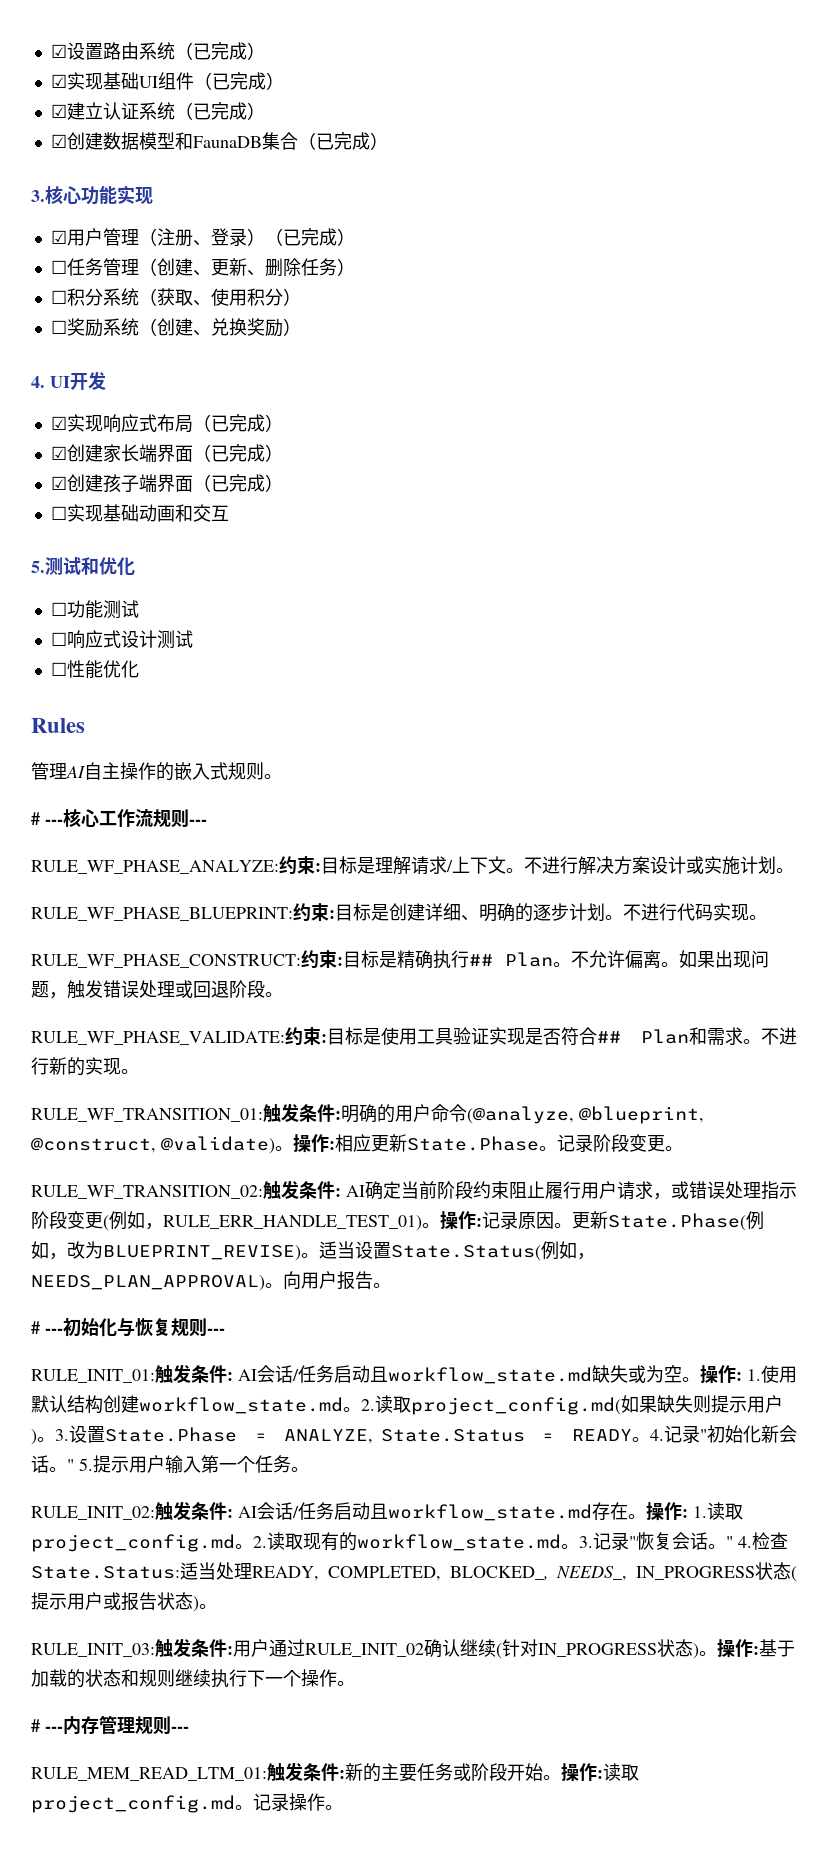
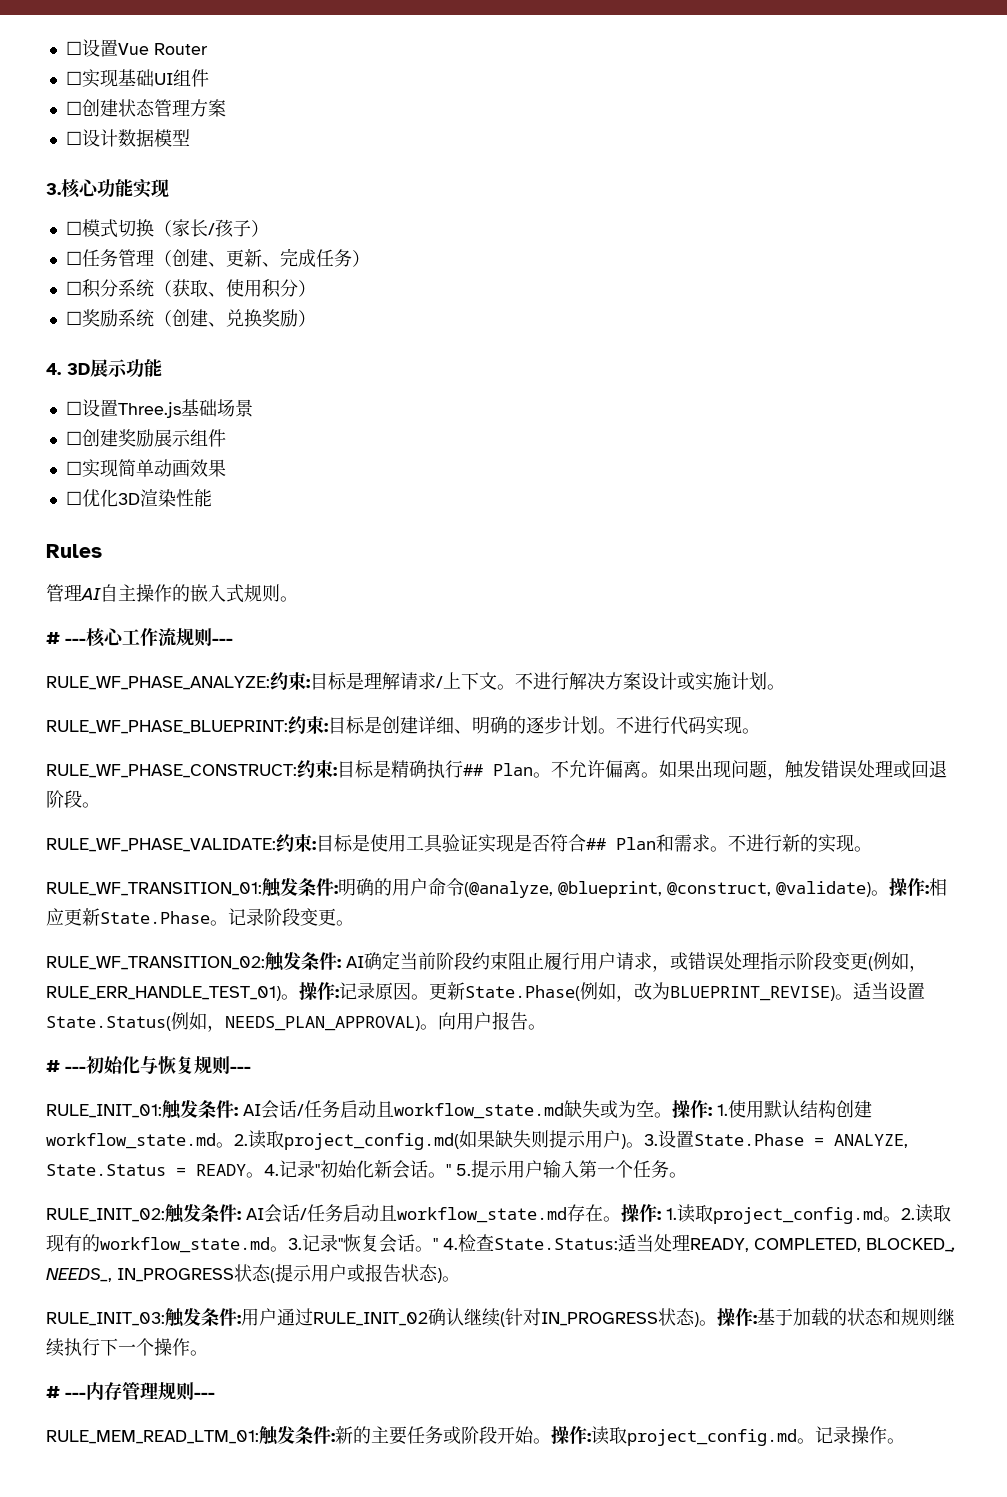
[50,42,265,60] [50,72,284,90] [50,102,265,120] [50,132,388,150] [31,185,153,205] [50,228,337,246] ☑设置路由系统（已完成） // ☑实现基础UI组件（已完成） // ☑建立认证系统（已完成） // ☑创建数据模型和FaunaDB集合（已完成） // 3.核心功能实现 // ☑用户管理（注册、登录）（已完成 -> [65,39,208,57] [65,69,209,88] [65,99,226,117] [65,129,190,147] [46,179,169,198] [65,219,251,238] ☐设置Vue Router // ☐实现基础UI组件 // ☐创建状态管理方案 // ☐设计数据模型 // 3.核心功能实现 // ☐模式切换（家长/孩子
[264,258,301,277] 删除 -> [279,248,316,267] 完成
[50,371,106,390] [50,414,283,433] [50,444,283,463] [50,474,283,493] [50,504,229,522] [31,557,135,576] [50,600,139,619] [50,630,193,649] [50,662,67,676] UI开发 // ☑实现响应式布局（已完成） // ☑创建家长端界面（已完成） // ☑创建孩子端界面（已完成） // ☐实现基础动画和交互 // 5.测试和优化 // ☐功能测试 // ☐响应式设计测试 // ☐ -> [67,359,162,377] [65,399,253,418] [65,429,226,447] [65,459,226,478] [65,489,176,507] 3D展示功能 // ☐设置Three.js基础场景 // ☐创建奖励展示组件 // ☐实现简单动画效果 // ☐优化3D渲染
[102,660,139,678] 优化 -> (212, 498) none

